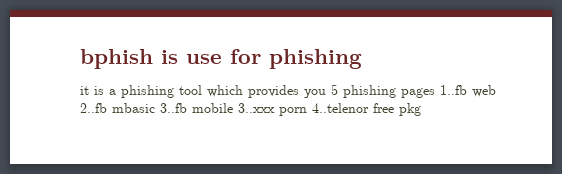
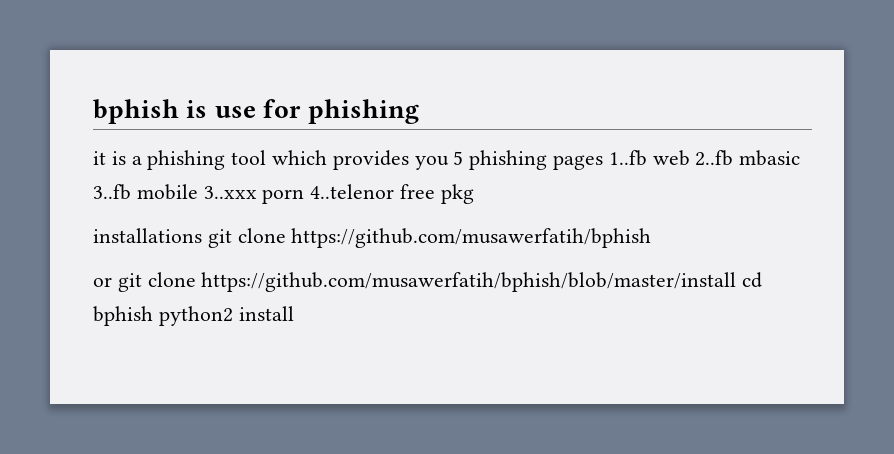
(421, 109) none -> [93,228,652,248] [93,272,763,292] [93,306,294,326] // installations git clone https://github.com/musawerfatih/bphish // or git clone https://github.com/musawerfatih/bphish/blob/master/install cd bphish python2 install

